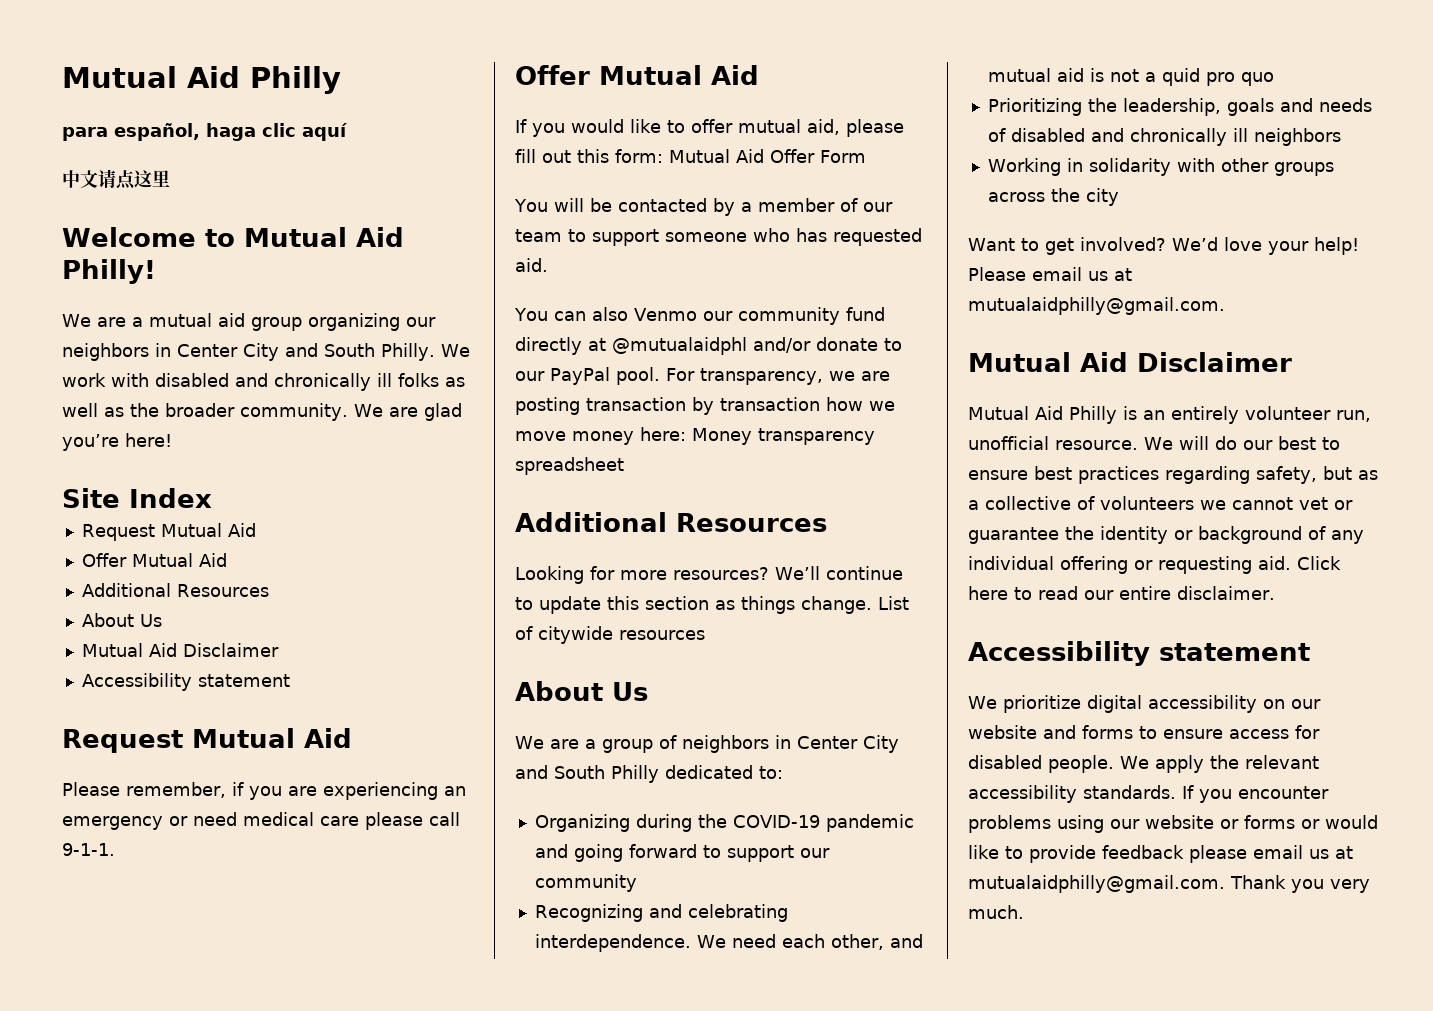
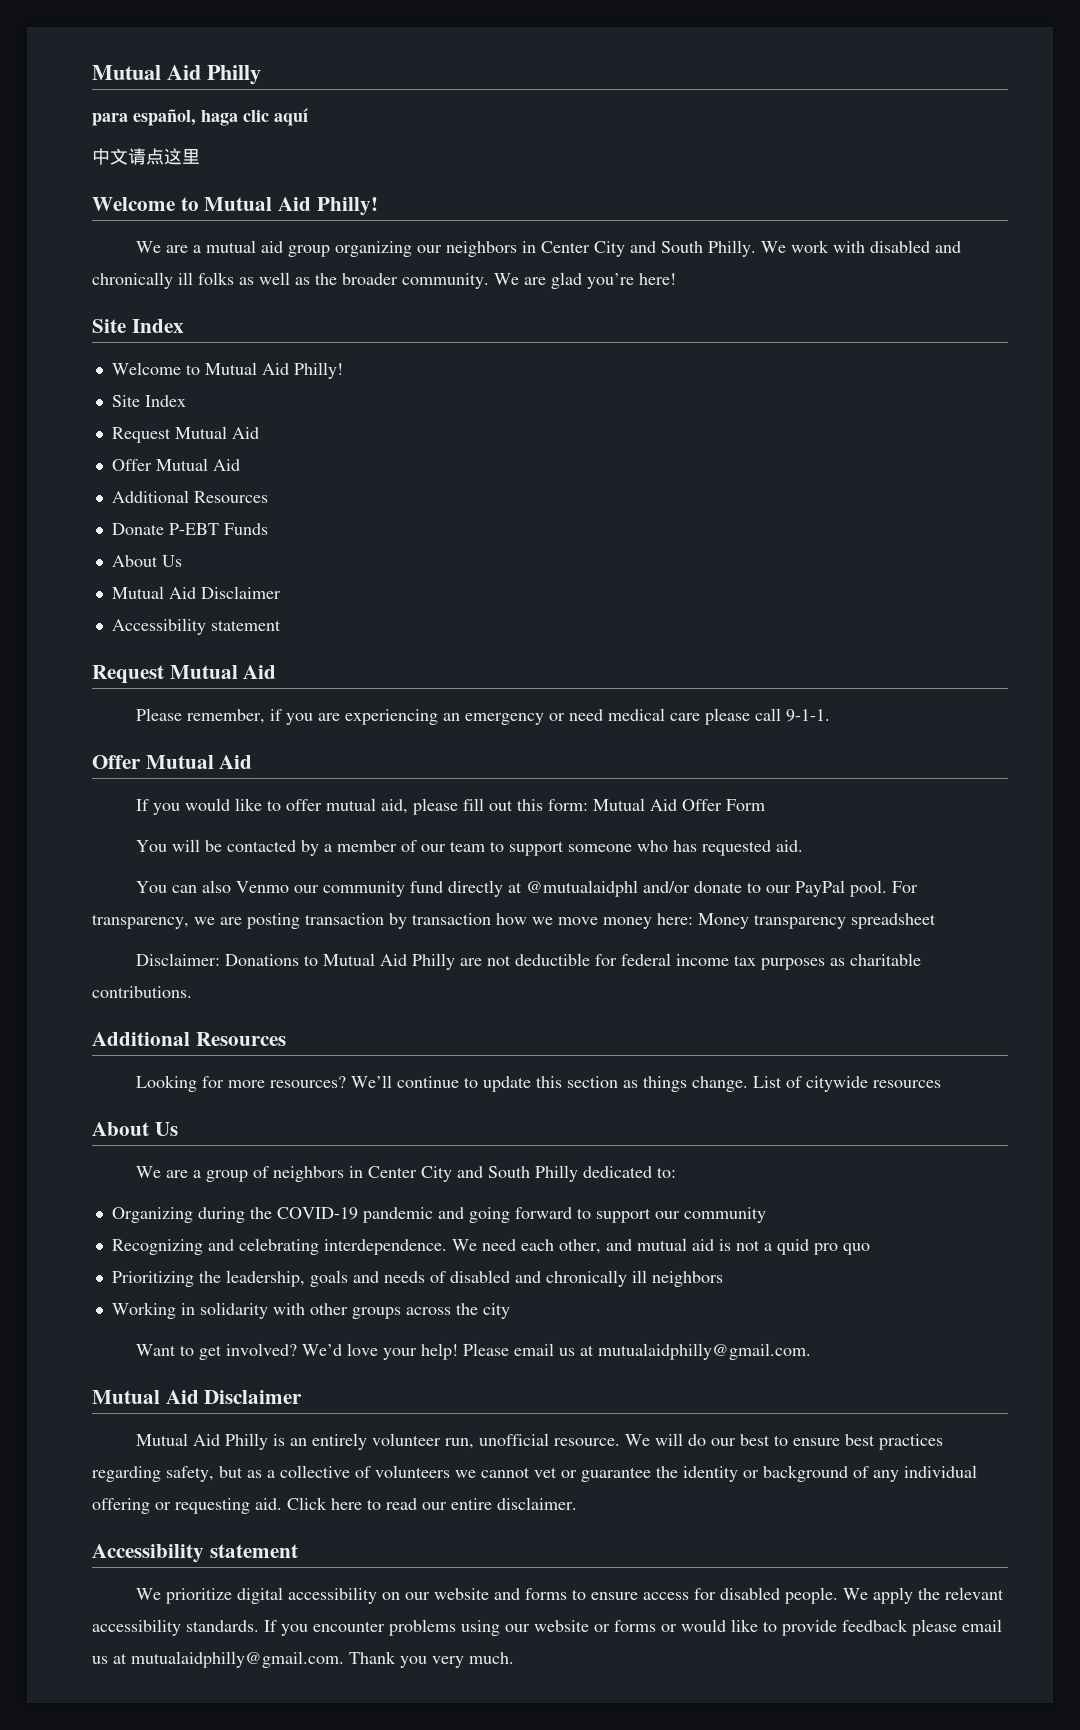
(212, 498) none -> [111,362,343,379] [111,395,186,407] // Welcome to Mutual Aid Philly! // Site Index
(269, 590) none -> [111,523,268,535] // Donate P-EBT Funds
(624, 466) none -> [136,953,922,970] [92,986,192,998] // Disclaimer: Donations to Mutual Aid Philly are not deductible for federal income tax purposes as charitable contributions.

